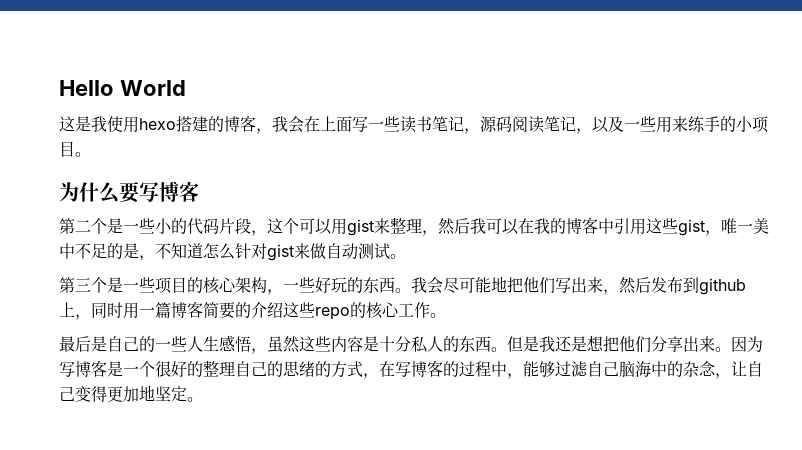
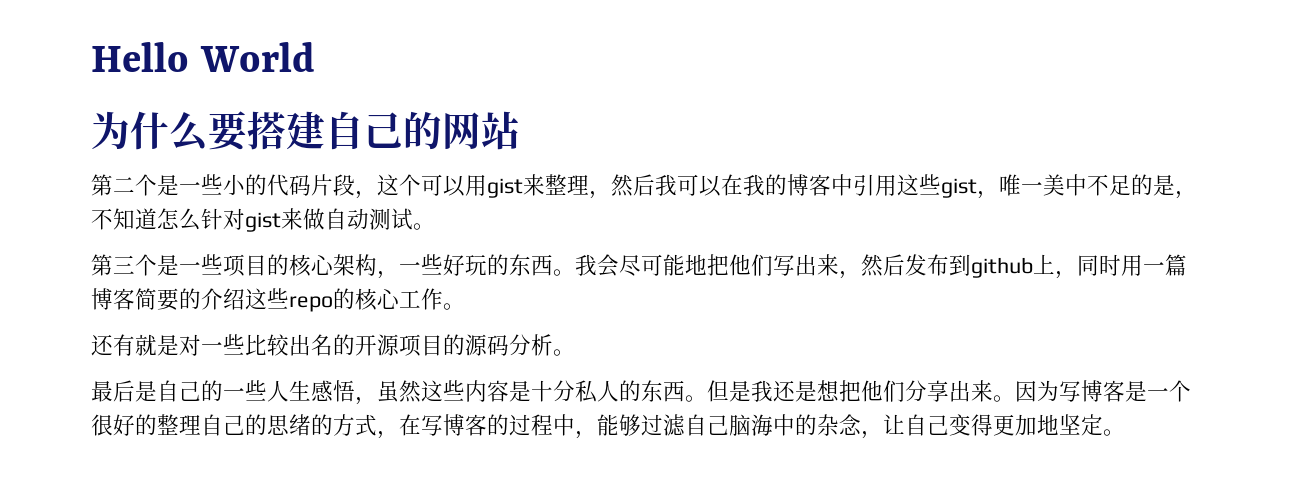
[59,115,769,134] [59,141,91,157] // 这是我使用hexo搭建的博客，我会在上面写一些读书笔记，源码阅读笔记，以及一些用来练手的小项目。 -> (316, 57) none
[139,181,199,202] 写博客 -> [247,111,520,150] 搭建自己的网站
(446, 315) none -> [91,334,575,357] // 还有就是对一些比较出名的开源项目的源码分析。

